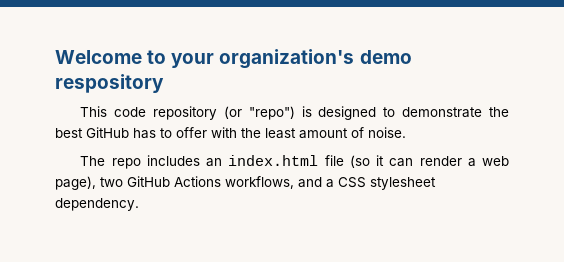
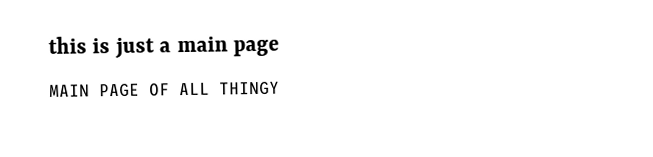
[55,49,412,69] [55,74,164,93] [80,106,509,120] [55,127,406,139] [80,155,509,169] [55,176,436,190] [55,198,139,211] Welcome to your organization's demo respository // This code repository (or "repo") is designed to demonstrate the best GitHub has to offer with the least amount of noise. // The repo includes an index.html file (so it can render a web page), two GitHub Actions workflows, and a CSS stylesheet dependency. -> [48,36,280,58] [49,81,280,98] this is just a main page // MAIN PAGE OF ALL THINGY

